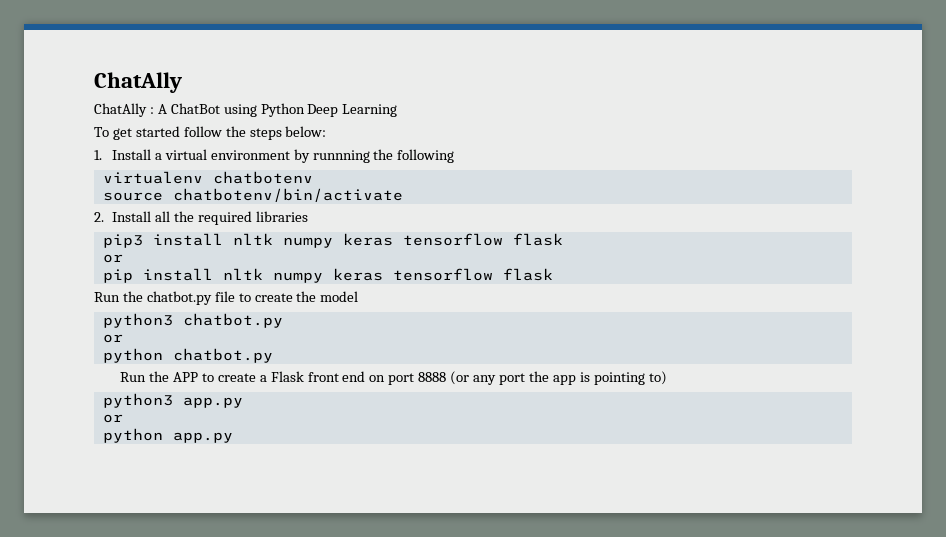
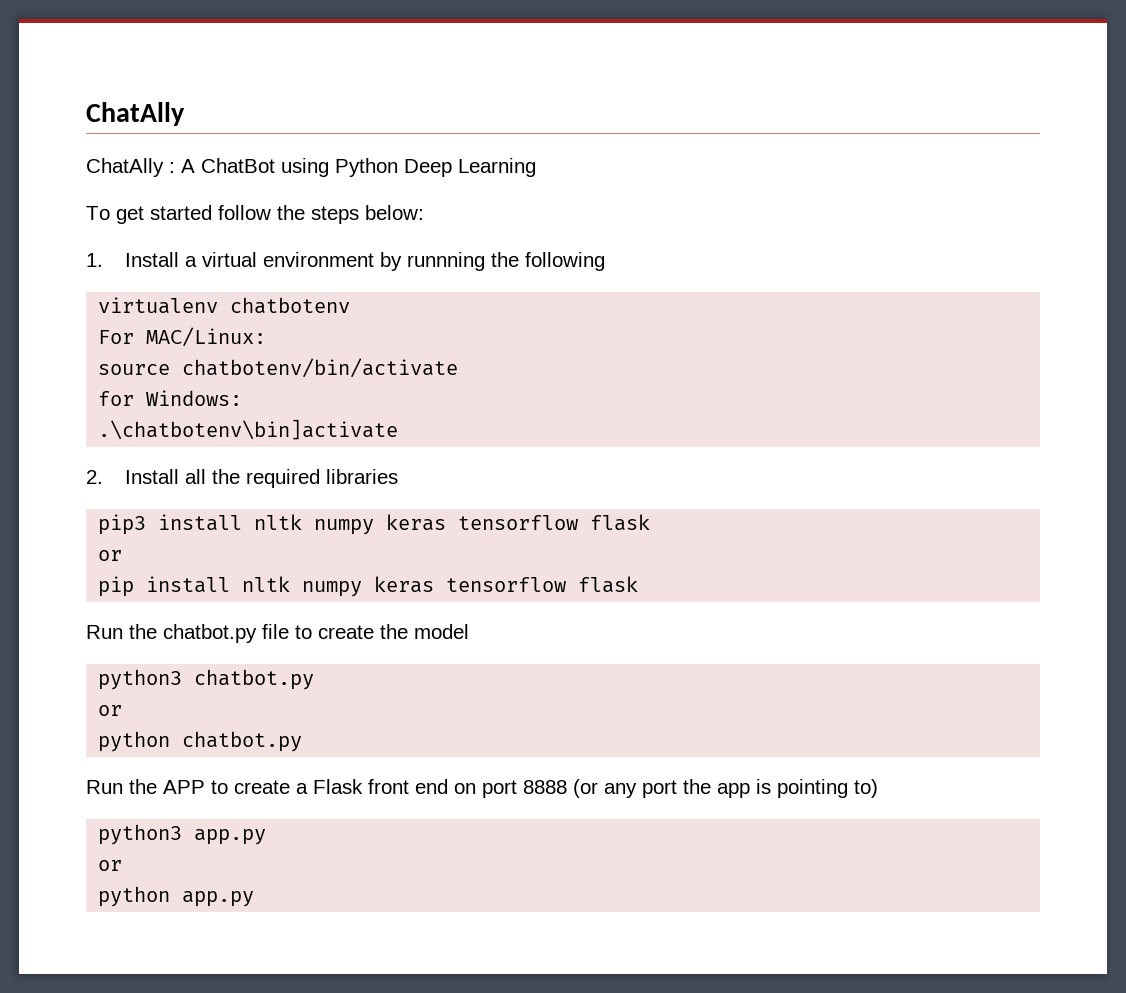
(313, 177) none -> [98,327,267,347] // For MAC/Linux:
(403, 195) none -> [98,390,243,406] [98,419,399,440] // for Windows: // .\chatbotenv\bin]activate

